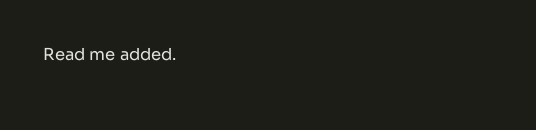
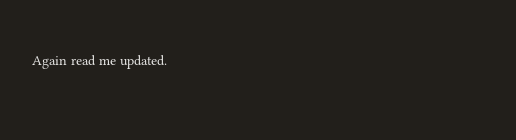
[43,47,176,61] Read me added. -> [32,55,167,69] Again read me updated.

